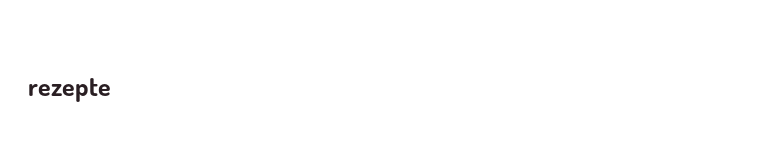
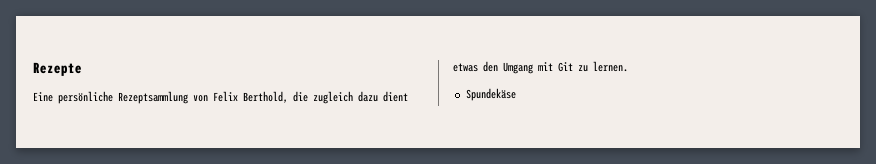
[28,78,111,102] rezepte -> [33,62,82,76] [33,91,408,104] [453,61,628,74] [465,88,516,101] Rezepte // Eine persönliche Rezeptsammlung von Felix Berthold, die zugleich dazu dient etwas den Umgang mit Git zu lernen. // Spundekäse

